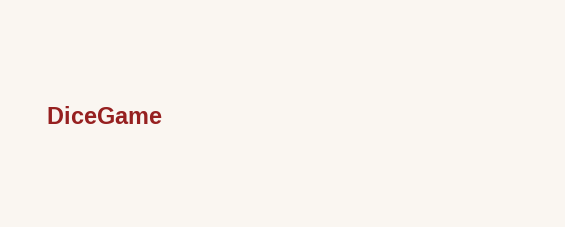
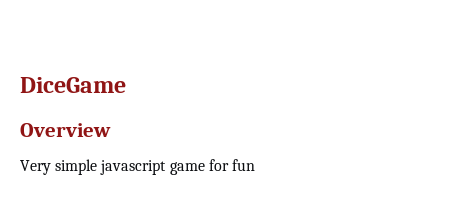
(162, 115) none -> [20,123,111,137] [20,159,255,175] // Overview // Very simple javascript game for fun

